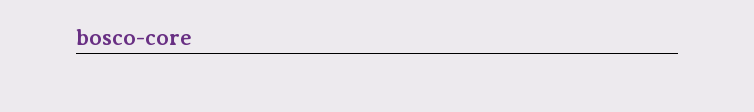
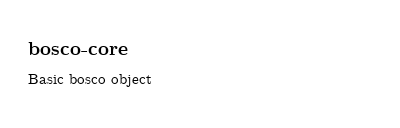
(192, 37) none -> [28,74,152,87] // Basic bosco object

